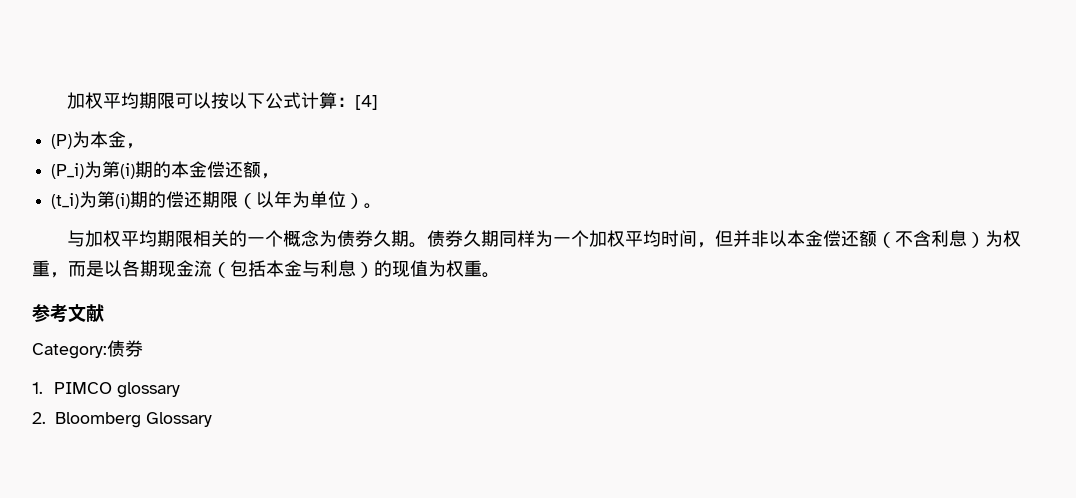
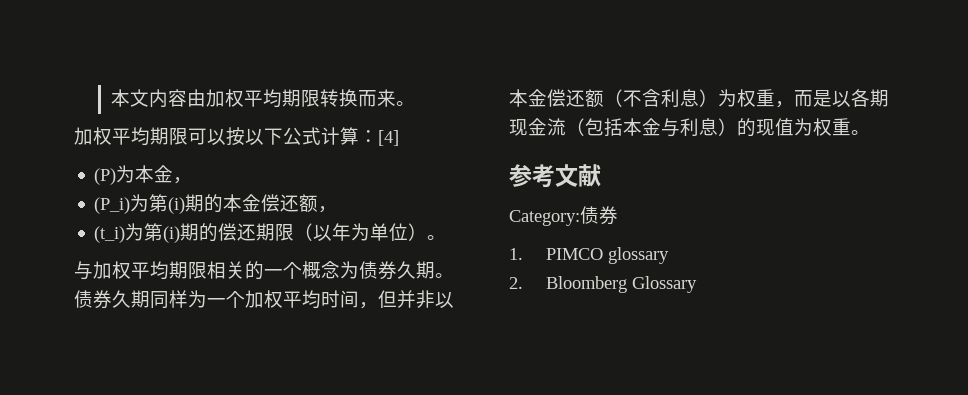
(67, 100) none -> [110,89,415,108] 本文内容由加权平均期限转换而来。 //

